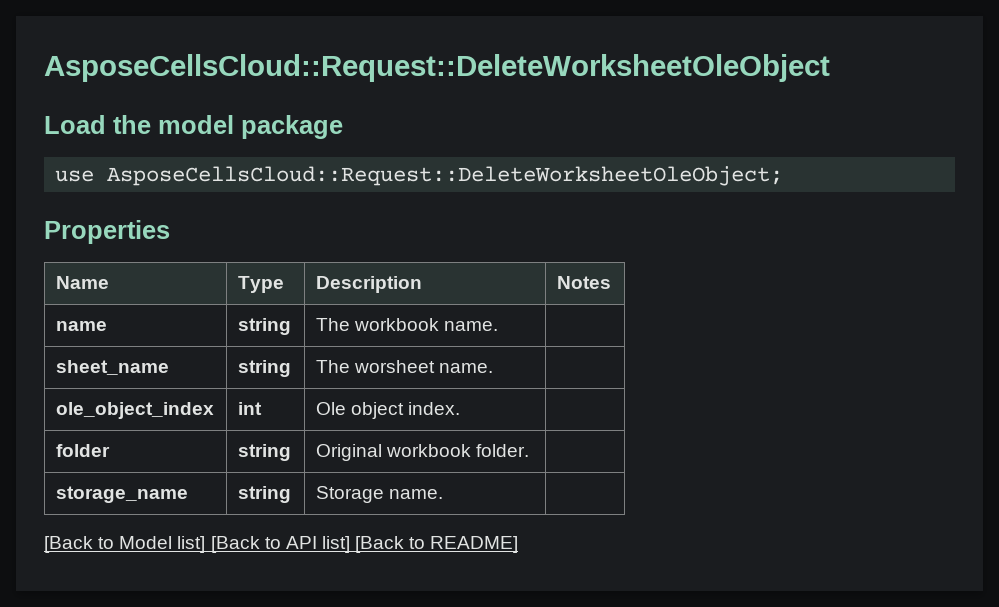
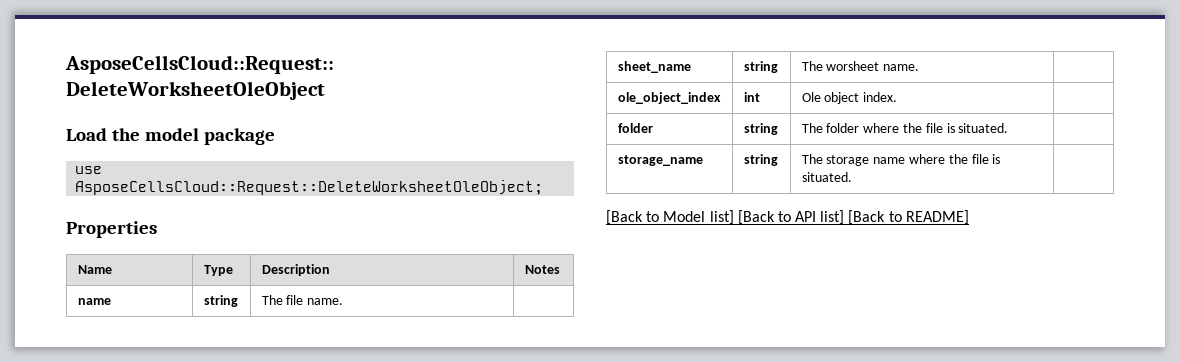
[354,318,440,331] workbook -> [286,295,304,305] file
[315,444,530,461] [55,486,188,503] [237,486,291,503] [315,486,444,503] Original workbook folder. | // storage_name | string | Storage name. -> [801,123,1009,133] [617,155,703,166] [743,154,778,166] [801,154,1001,166] [801,172,852,182] The folder where the file is situated. | // storage_name | string | The storage name where the file is situated.

